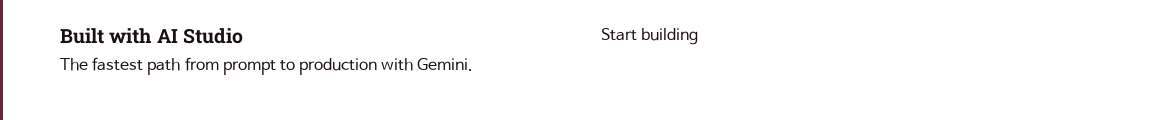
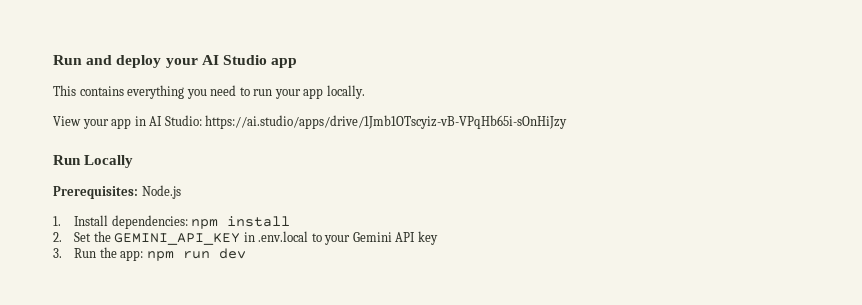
[60,28,243,44] [60,57,474,75] [601,28,699,45] Built with AI Studio // The fastest path from prompt to production with Gemini. // Start building -> [53,55,298,68] [53,85,365,99] [53,115,568,129] [53,155,134,168] [53,185,181,199] [53,215,291,229] [53,231,438,245] [53,247,246,261] Run and deploy your AI Studio app // This contains everything you need to run your app locally. // View your app in AI Studio: https://ai.studio/apps/drive/1Jmb1OTscyiz-vB-VPqHb65i-sOnHiJzy // Run Locally // Prerequisites: Node.js // 1. Install dependencies: npm install // 2. Set the GEMINI_API_KEY in .env.local to your Gemini API key // 3. Run the app: npm run dev

